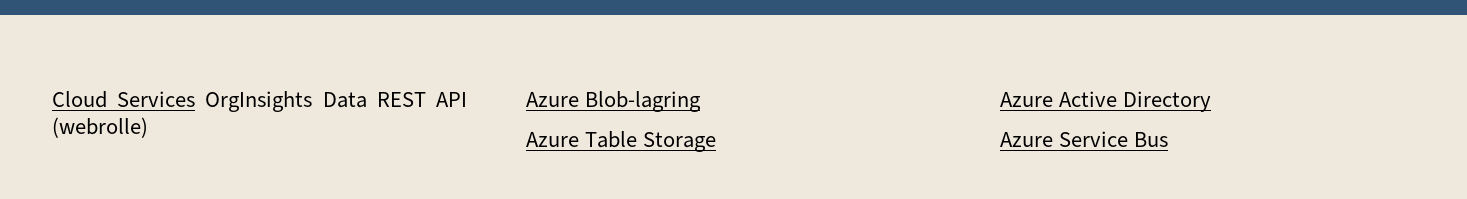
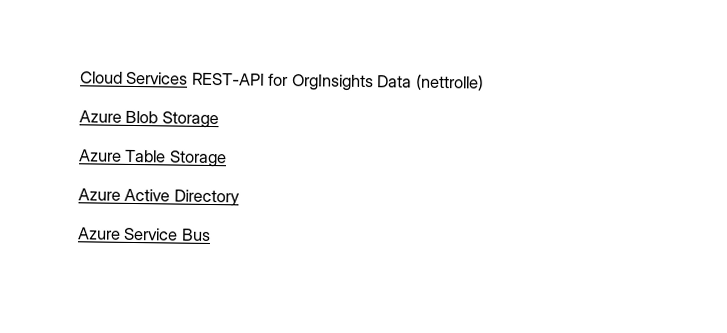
[205,91,467,112] [52,117,148,138] [526,91,702,112] OrgInsights Data REST API (webrolle) // Azure Blob-lagring -> [191,72,484,92] [79,110,219,129] REST-API for OrgInsights Data (nettrolle) // Azure Blob Storage

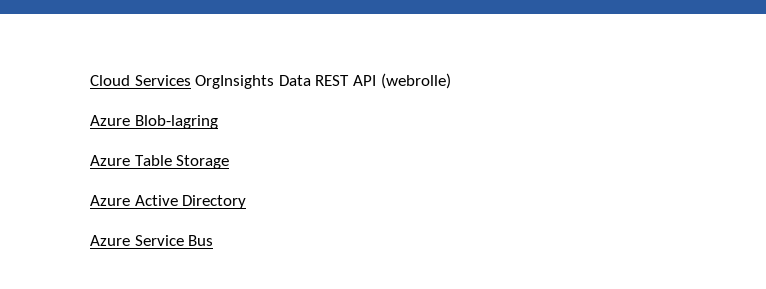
[191,72,484,92] [79,110,219,129] REST-API for OrgInsights Data (nettrolle) // Azure Blob Storage -> [195,73,451,89] [90,115,218,129] OrgInsights Data REST API (webrolle) // Azure Blob-lagring

